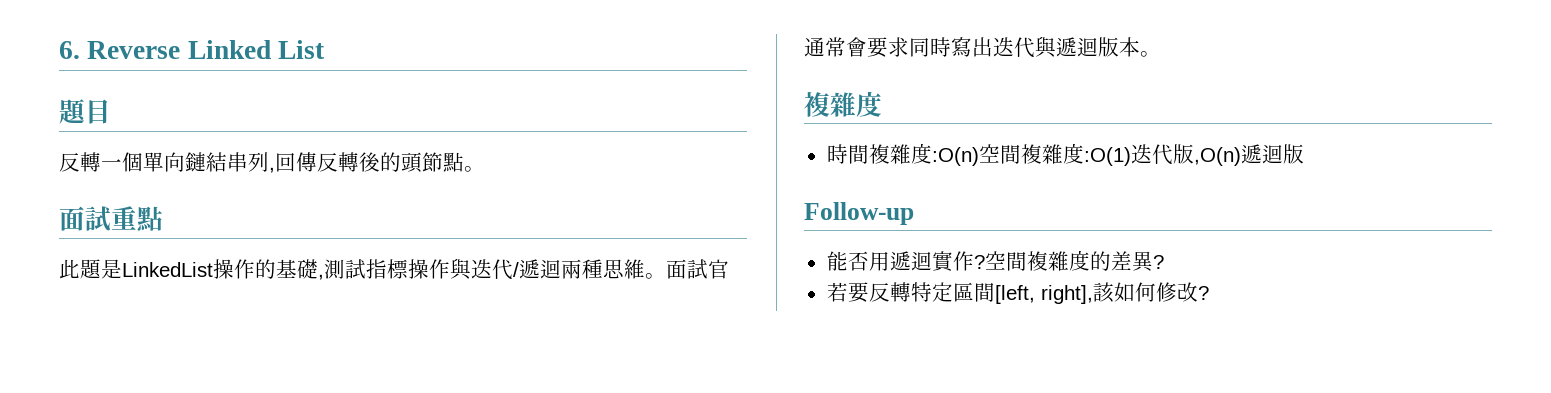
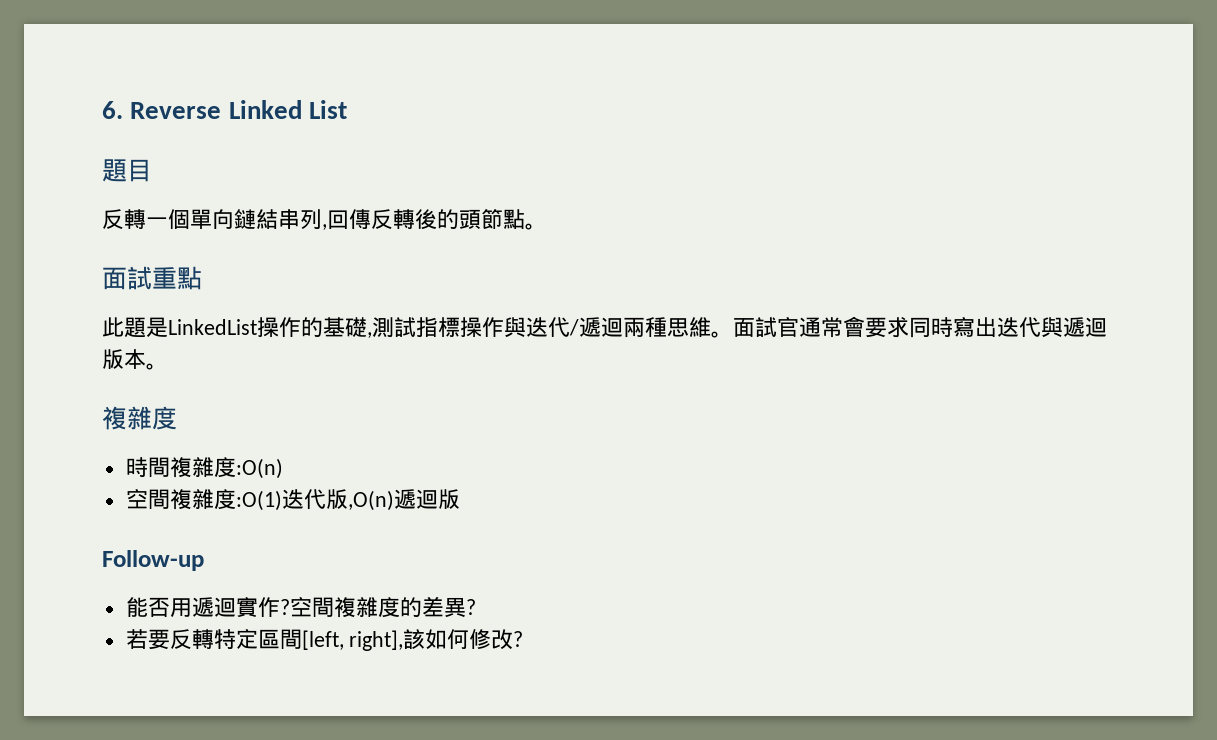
(979, 156) none -> (283, 468) //

